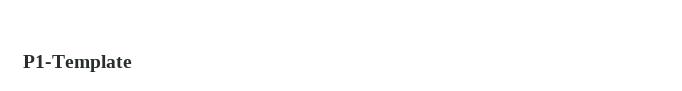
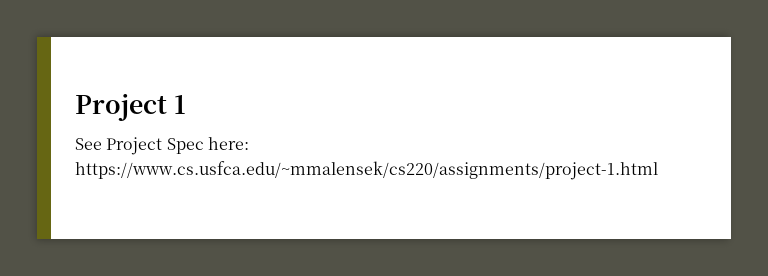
[23,55,132,72] P1-Template -> [75,94,186,121] [75,137,249,155] [75,161,658,180] Project 1 // See Project Spec here: https://www.cs.usfca.edu/~mmalensek/cs220/assignments/project-1.html

